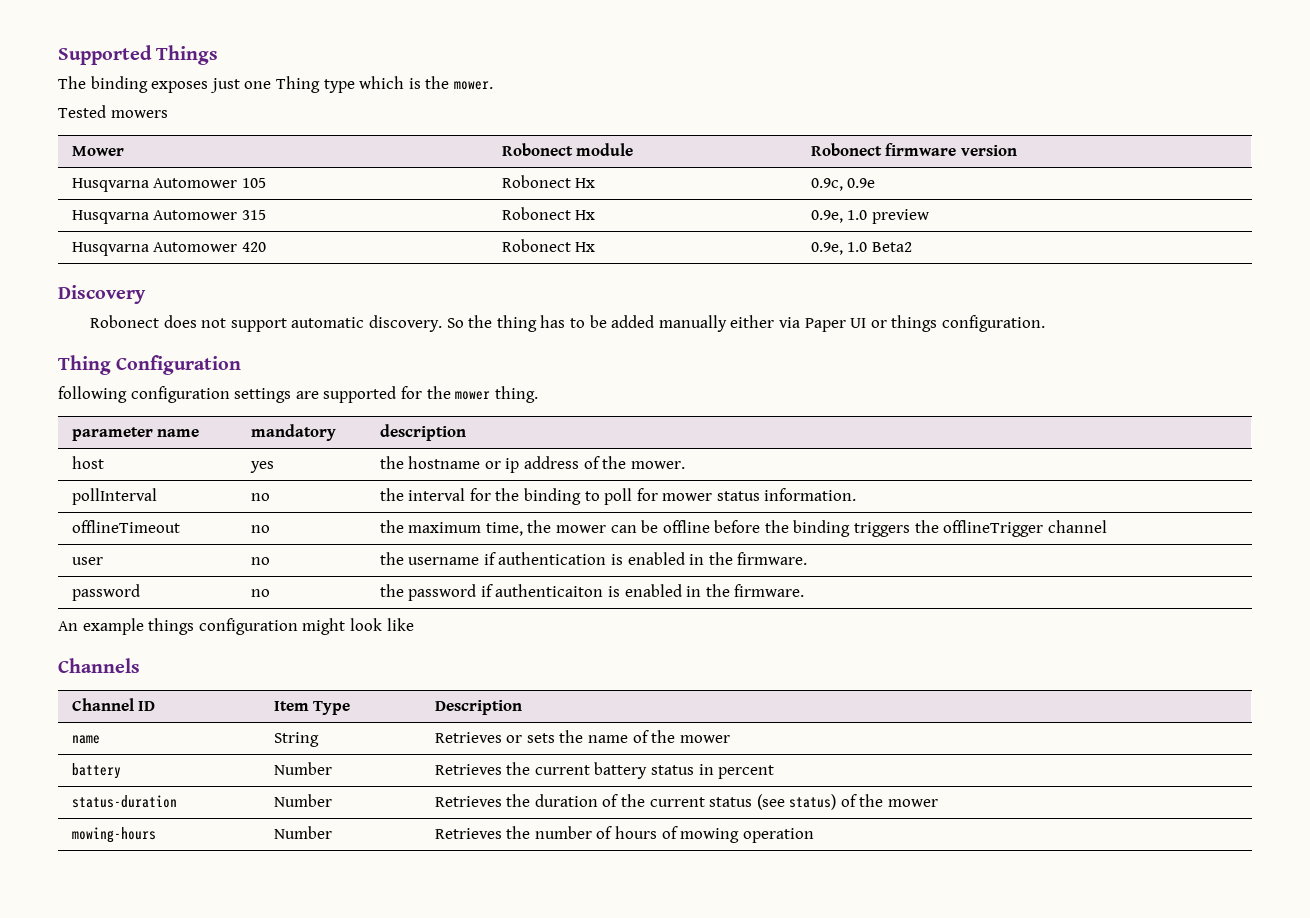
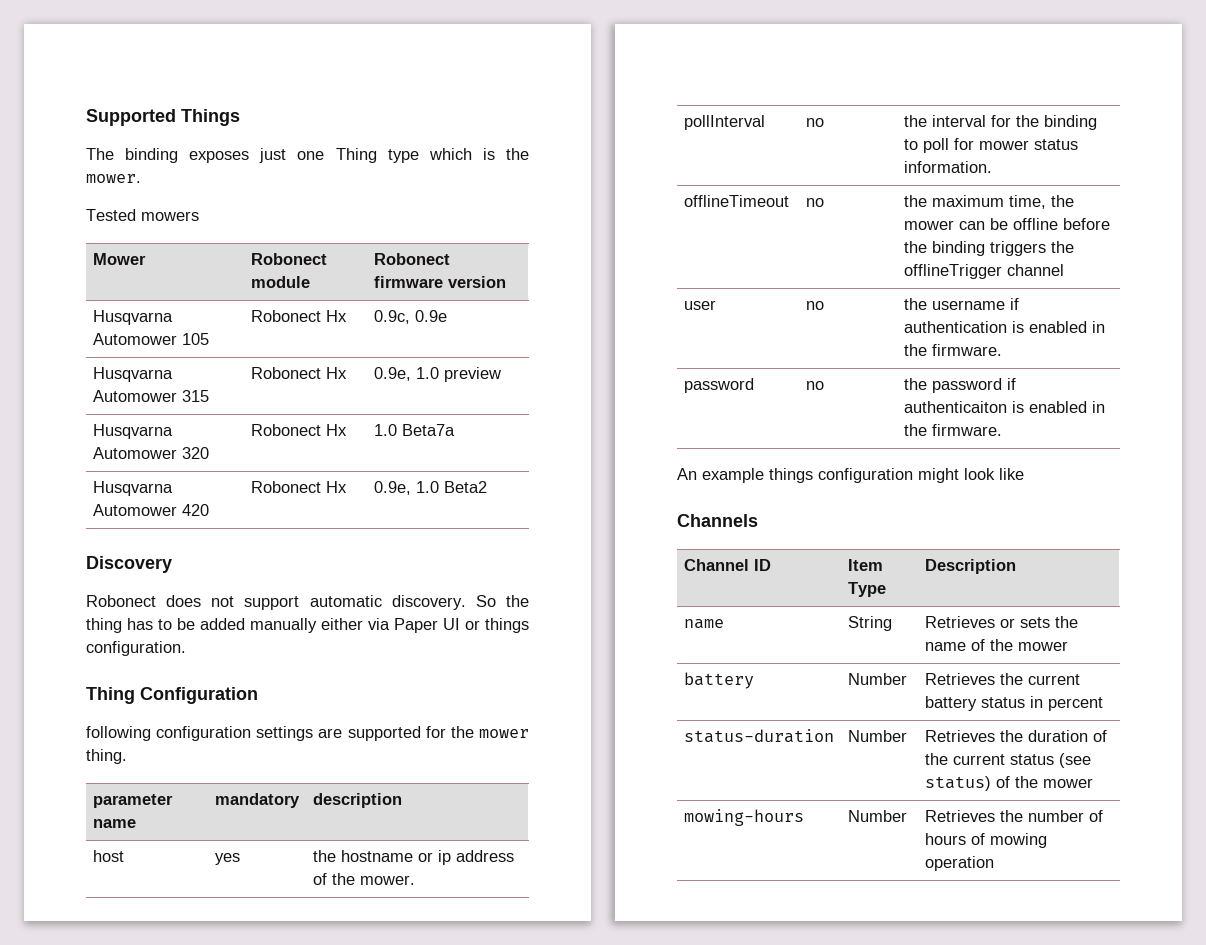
(929, 216) none -> [92,424,173,439] [92,447,209,459] [250,424,347,436] [373,424,455,436] // Husqvarna Automower 320 | Robonect Hx | 1.0 Beta7a

